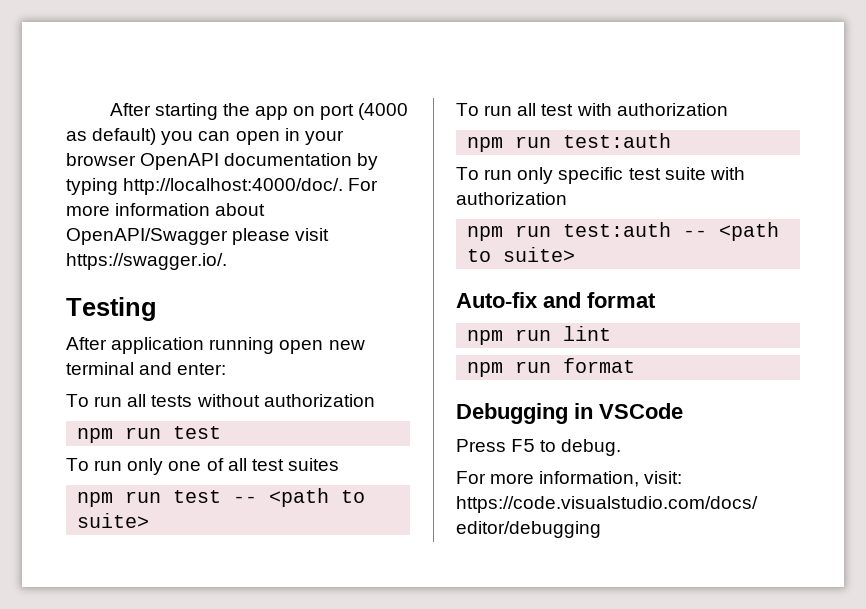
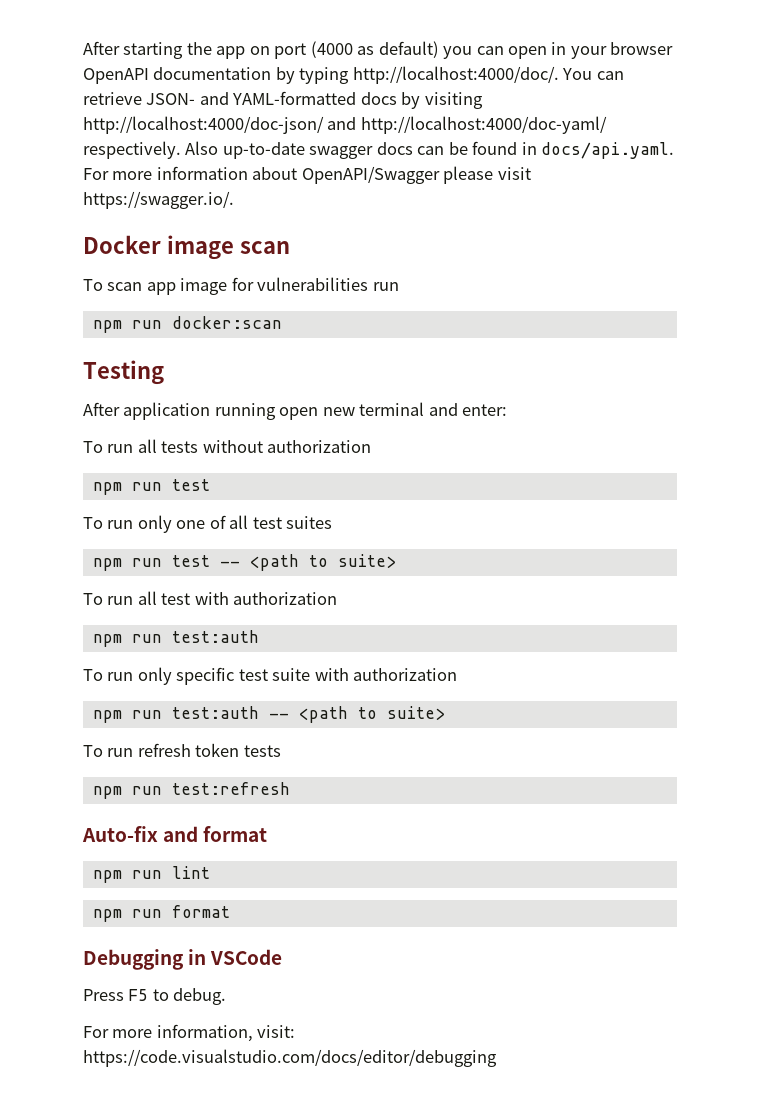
(344, 186) none -> [562,68,624,80] [83,91,483,109] [83,116,607,134] [83,141,675,159] You can retrieve JSON- and YAML-formatted docs by visiting http://localhost:4000/doc-json/ and http://localhost:4000/doc-yaml/ respectively. Also up-to-date swagger docs can be found in docs/api.yaml.
(227, 261) none -> [83,235,290,260] [83,277,399,295] [92,316,282,333] // Docker image scan // To scan app image for vulnerabilities run // npm run docker:scan
(576, 254) none -> [83,743,281,757] [92,782,290,799] // To run refresh token tests // npm run test:refresh

